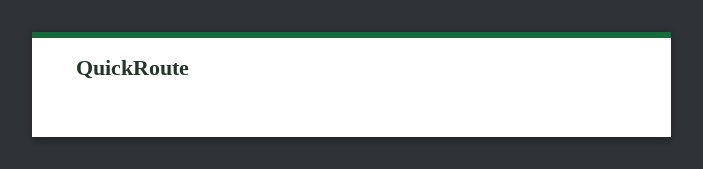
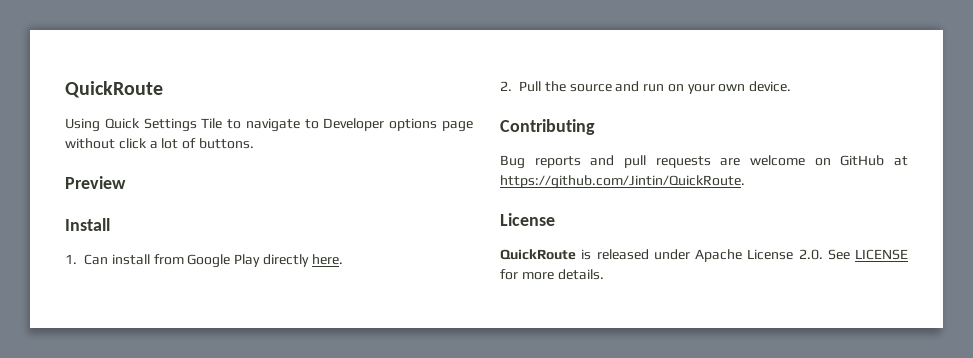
[76,60,189,79] QuickRoute -> [65,81,163,98] [65,118,473,132] [65,138,254,149] [65,176,126,189] [65,218,110,231] [65,254,343,268] [500,81,792,94] [500,119,595,135] [500,155,908,169] [500,175,745,189] [500,213,555,226] [500,249,908,262] [500,269,604,280] QuickRoute // Using Quick Settings Tile to navigate to Developer options page without click a lot of buttons. // Preview // Install // 1. Can install from Google Play directly here. // 2. Pull the source and run on your own device. // Contributing // Bug reports and pull requests are welcome on GitHub at https://github.com/Jintin/QuickRoute. // License // QuickRoute is released under Apache License 2.0. See LICENSE for more details.

